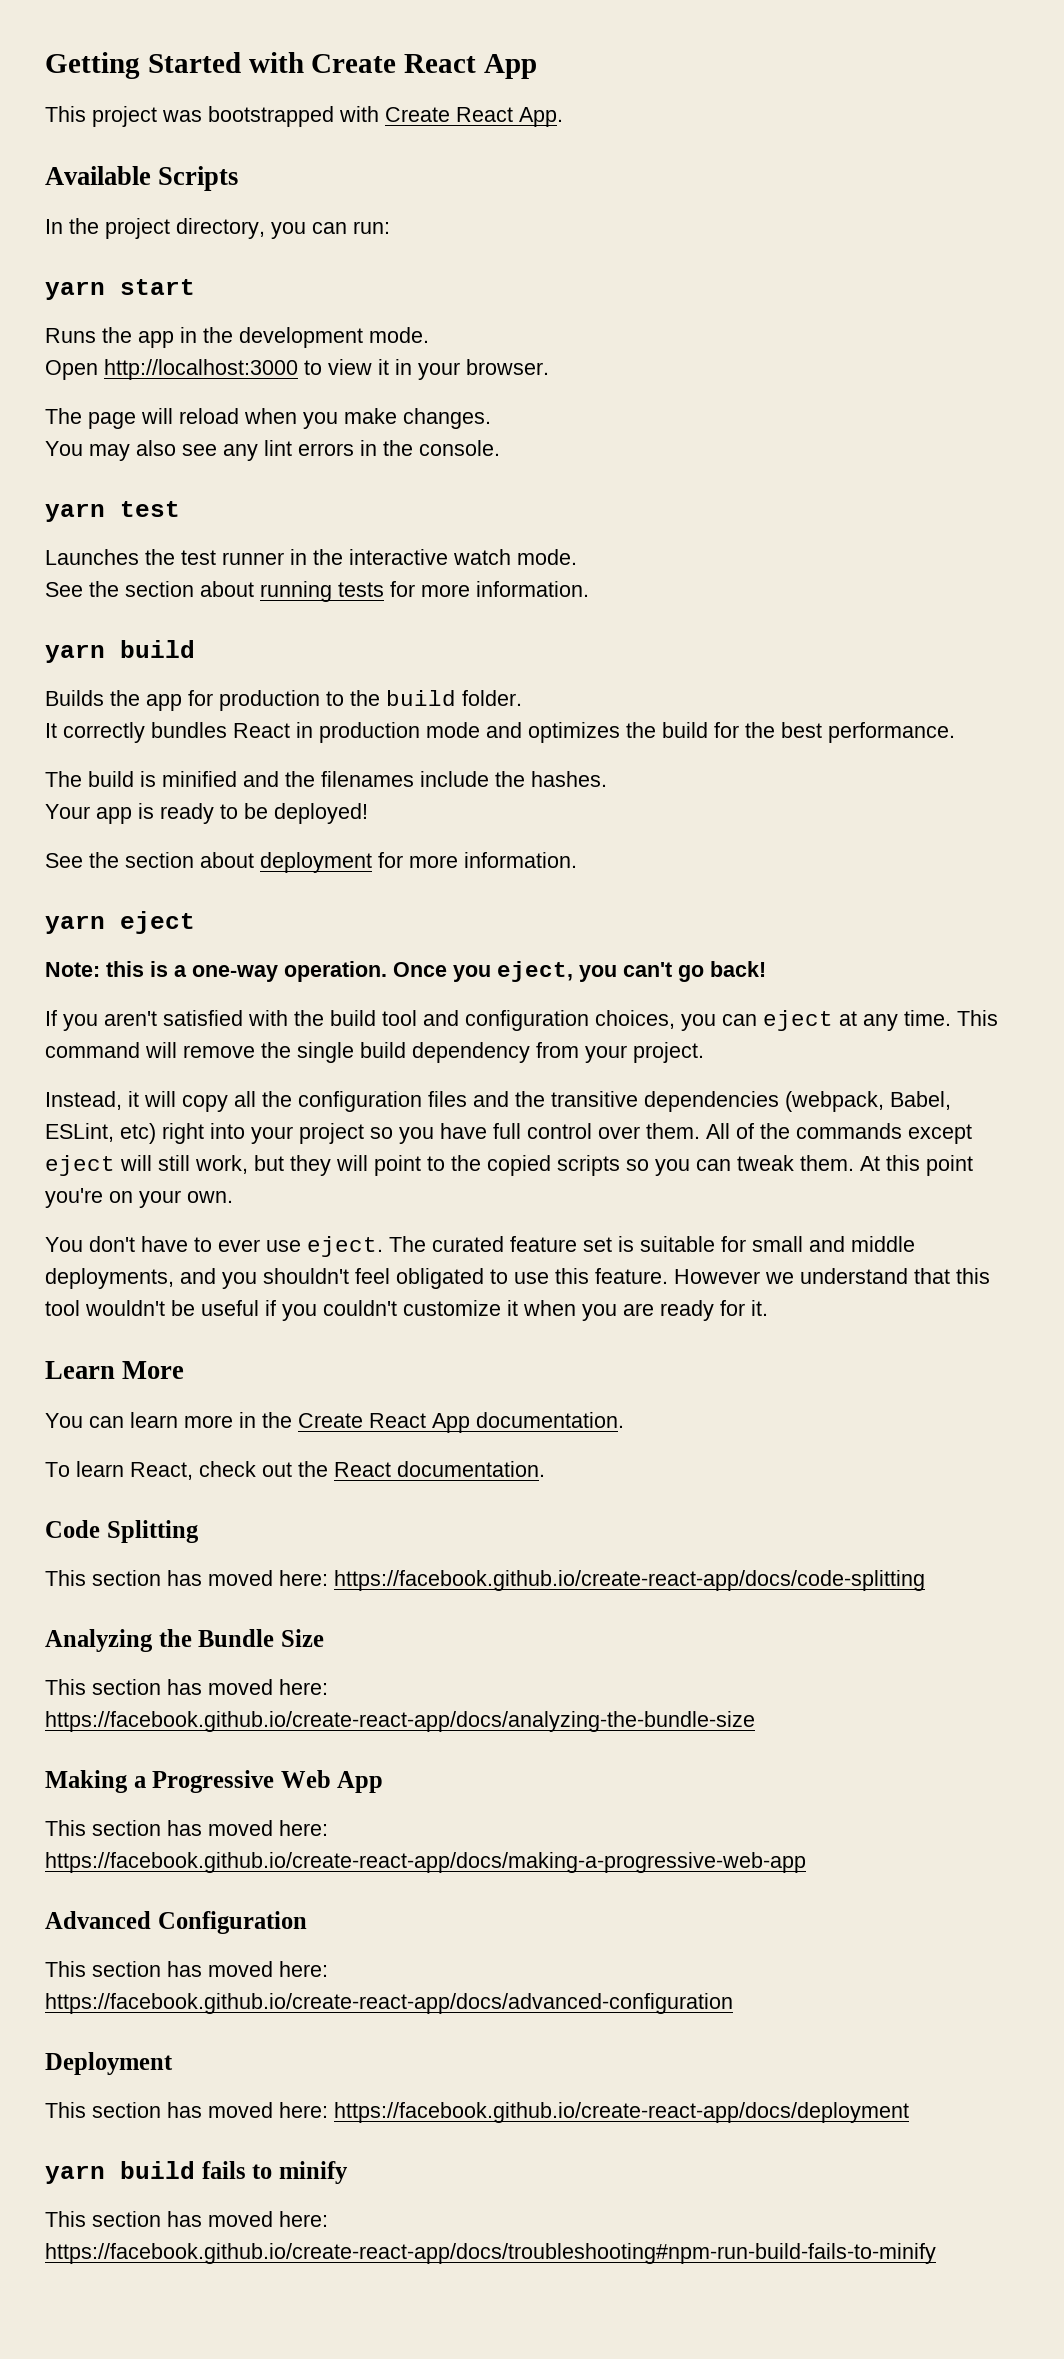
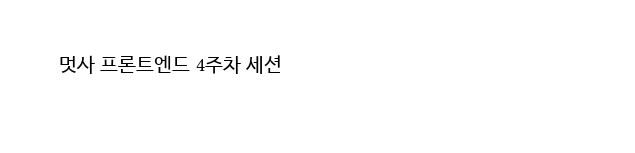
[45,52,538,79] [45,106,563,127] [45,166,239,191] [45,218,390,239] [45,279,195,300] [45,327,429,348] [45,359,549,380] [45,408,491,429] [45,440,500,461] [45,501,180,522] [45,549,577,565] [45,581,589,602] [45,640,195,663] [45,690,522,711] [45,722,955,743] [45,771,607,787] [45,803,368,824] [45,852,577,873] [45,911,195,934] [45,961,766,982] [45,1010,998,1031] [45,1042,704,1063] [45,1091,951,1112] [45,1123,972,1144] [45,1155,973,1176] [45,1188,233,1208] [45,1236,915,1257] [45,1268,990,1289] [45,1300,768,1321] [45,1361,185,1379] [45,1412,624,1433] [45,1461,545,1480] [45,1520,199,1543] [45,1570,925,1591] [45,1629,324,1652] [45,1679,328,1695] [45,1711,755,1732] [45,1770,384,1793] [45,1820,328,1836] [45,1852,806,1873] [45,1911,307,1934] [45,1961,328,1977] [45,1993,733,2014] [45,2052,173,2075] [45,2102,909,2123] [45,2161,348,2184] [45,2211,328,2227] [45,2243,936,2264] Getting Started with Create React App // This project was bootstrapped with Create React App. // Available Scripts // In the project directory, you can run: // yarn start // Runs the app in the development mode. // Open http://localhost:3000 to view it in your browser. // The page will reload when you make changes. // You may also see any lint errors in the console. // yarn test // Launches the test runner in the interactive watch mode. // See the section about running tests for more information. // yarn build // Builds the app for production to the build folder. // It correctly bundles React in production mode and optimizes the build for the best performance. // The build is minified and the filenames include the hashes. // Your app is ready to be deployed! // See the section about deployment for more information. // yarn eject // Note: this is a one-way operation. Once you eject, you can't go back! // If you aren't satisfied with the build tool and configuration choices, you can eject at any time. This command will remove the single build dependency from your project. // Instead, it will copy all the configuration files and the transitive dependencies (webpack, Babel, ESLint, etc) right into your project so you have full control over them. All of the commands except eject will still work, but they will point to the copied scripts so you can tweak them. At this point you're on your own. // You don't have to ever use eject. The curated feature set is suitable for small and middle deployments, and you shouldn't feel obligated to use this feature. However we understand that this tool wouldn't be useful if you couldn't customize it when you are ready for it. // Learn More // You can learn more in the Create React App documentation. // To learn React, check out the React documentation. // Code Splitting // This section has moved here: https://facebook.github.io/create-react-app/docs/code-splitting // Analyzing the Bundle Size // This section has moved here: https://facebook.github.io/create-react-app/docs/analyzing-the-bundle-size // Making a Progressive Web App // This section has moved here: https://facebook.github.io/create-react-app/docs/making-a-progressive-web-app // Advanced Configuration // This section has moved here: https://facebook.github.io/create-react-app/docs/advanced-configuration // Deployment // This section has moved here: https://facebook.github.io/create-react-app/docs/deployment // yarn build fails to minify // This section has moved here: https://facebook.github.io/create-react-app/docs/troubleshooting#npm-run-build-fails-to-minify -> [59,55,283,74] 멋사 프론트엔드 4주차 세션

